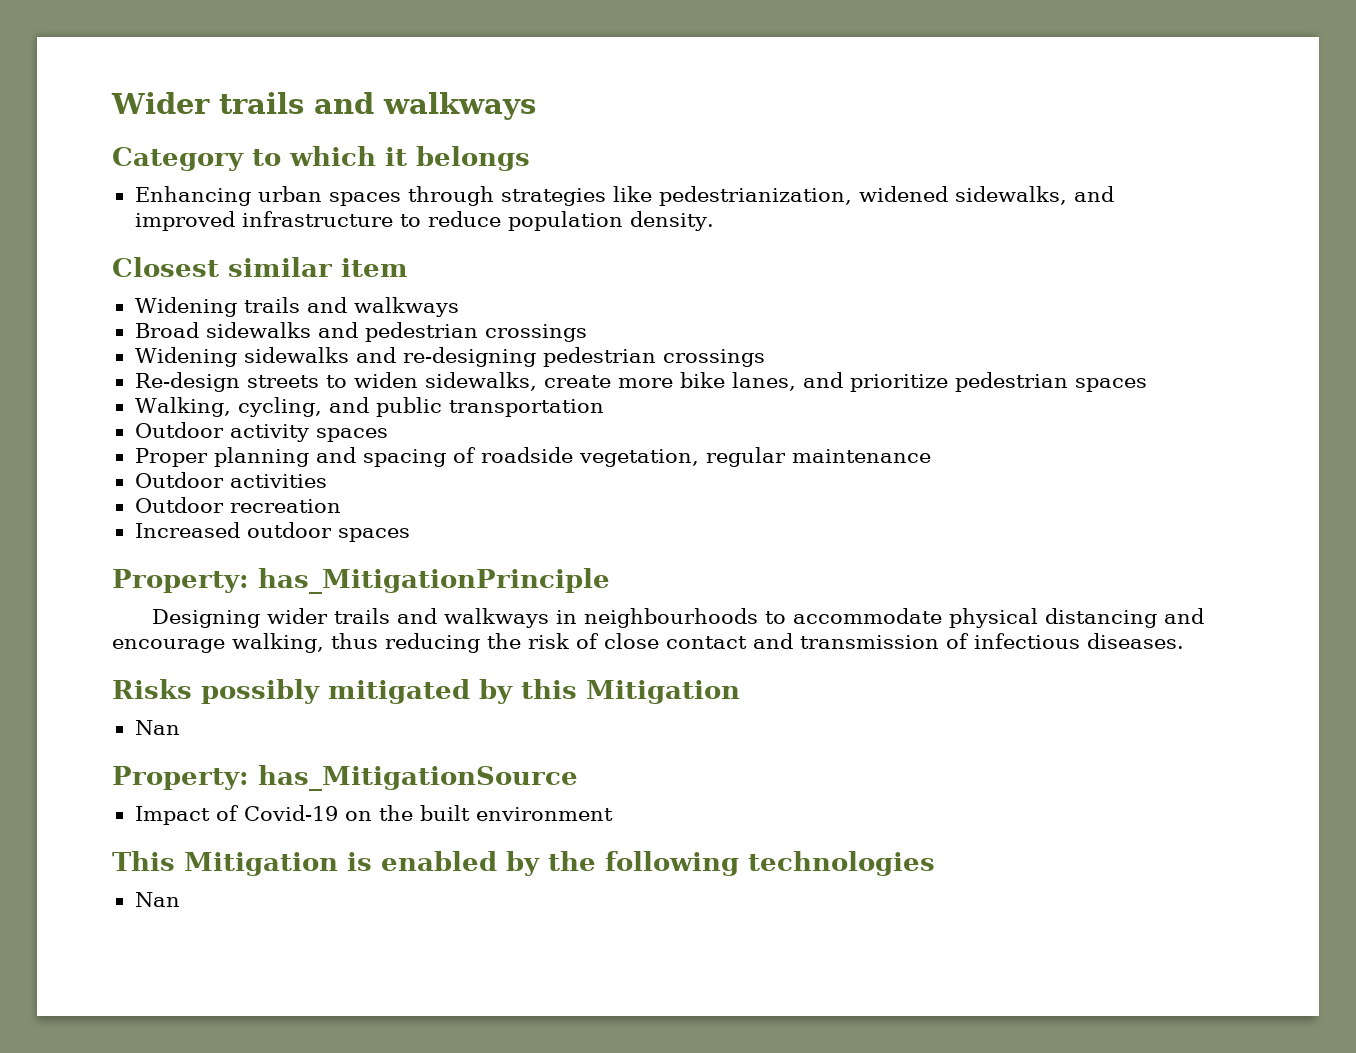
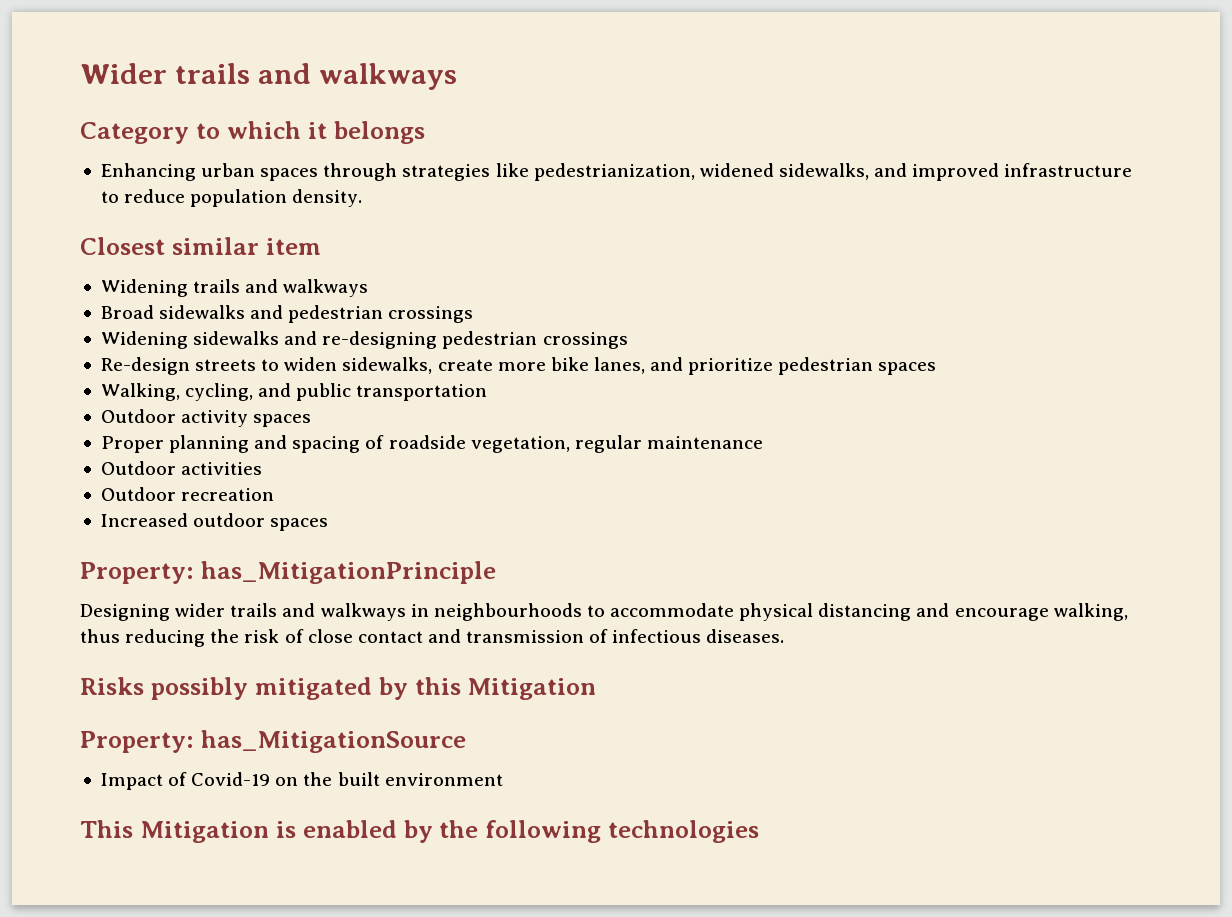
[134,720,180,735] // Nan -> (597, 689) none
[134,892,180,907] // Nan -> (760, 831) none

